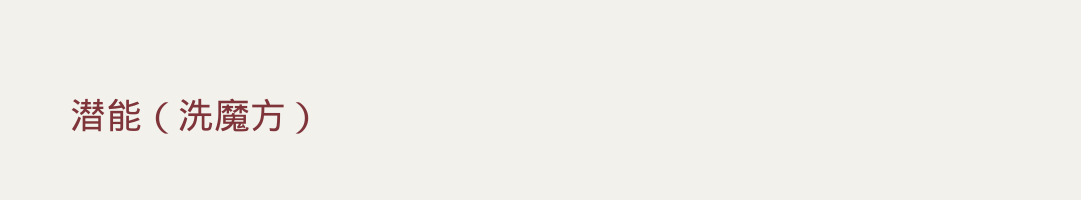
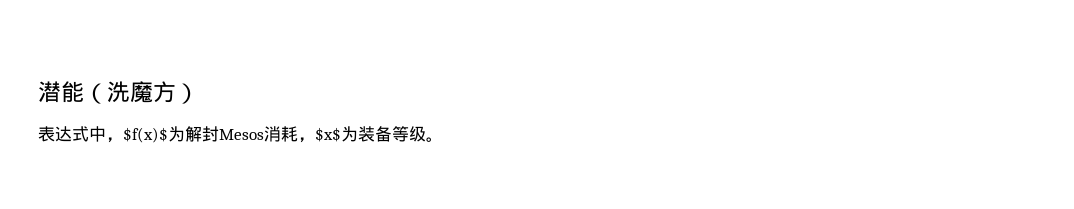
(322, 118) none -> [38,126,443,143] // 表达式中，$f(x)$为解封Mesos消耗，$x$为装备等级。

